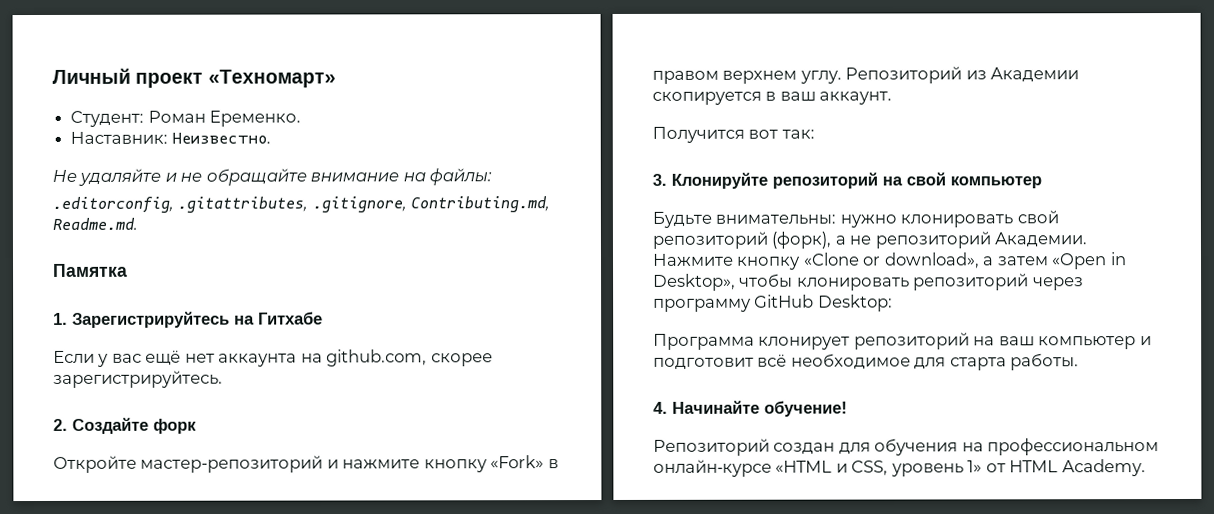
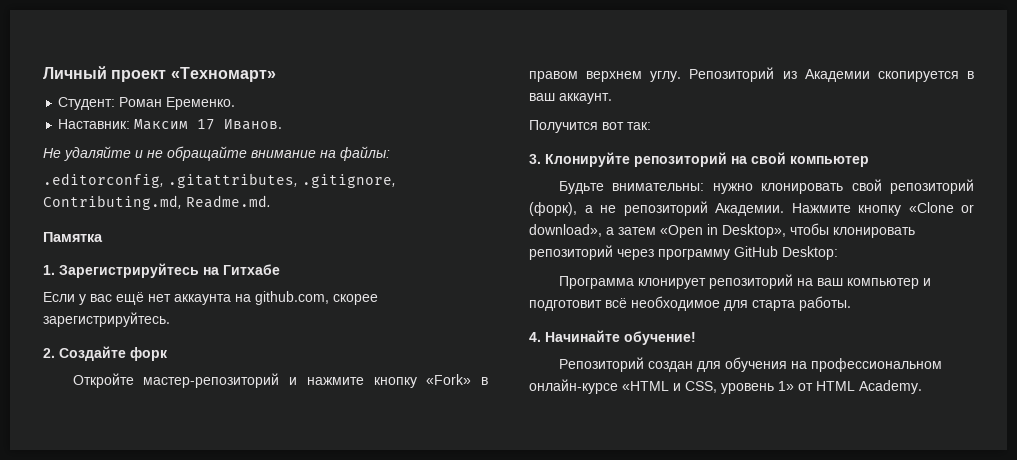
[171,132,271,144] Неизвестно. -> [134,119,283,130] Максим 17 Иванов.

